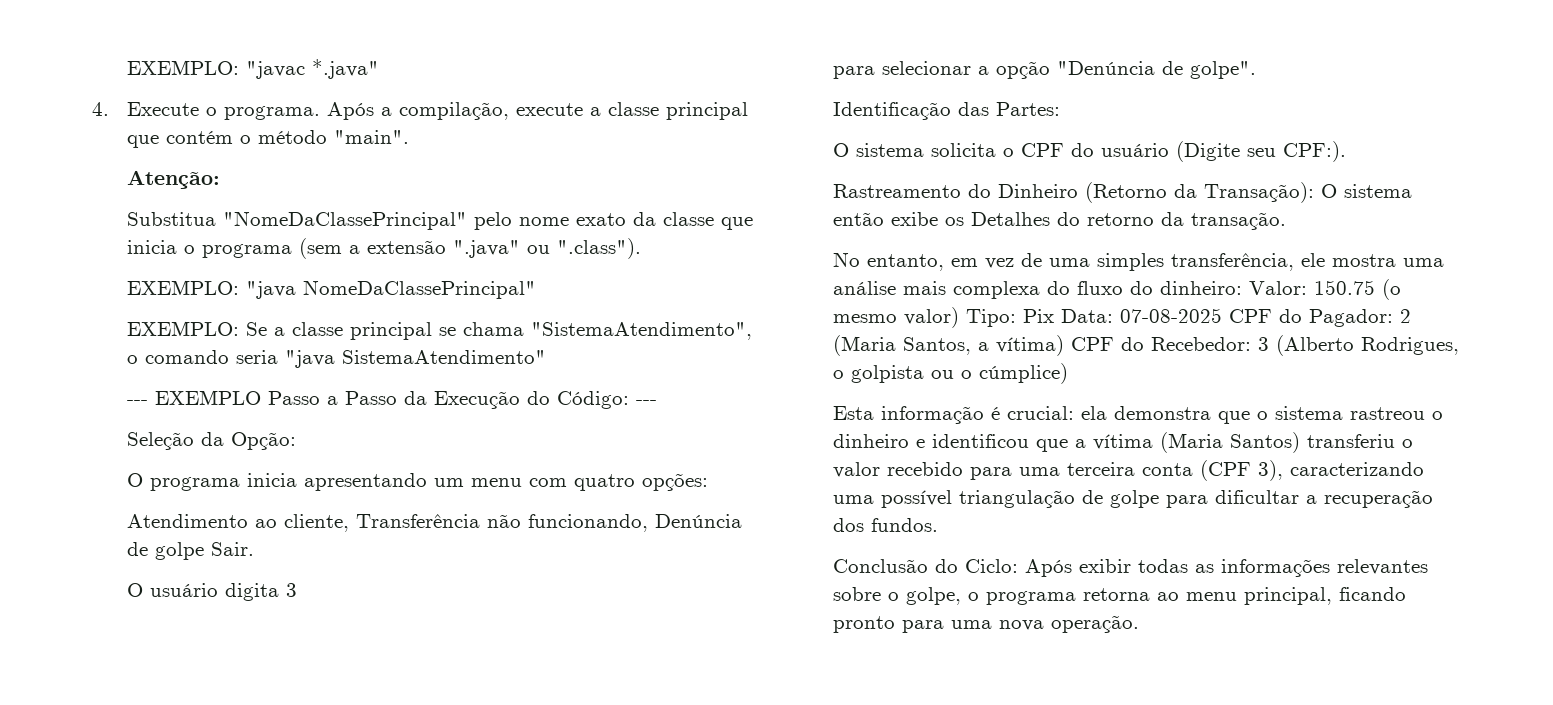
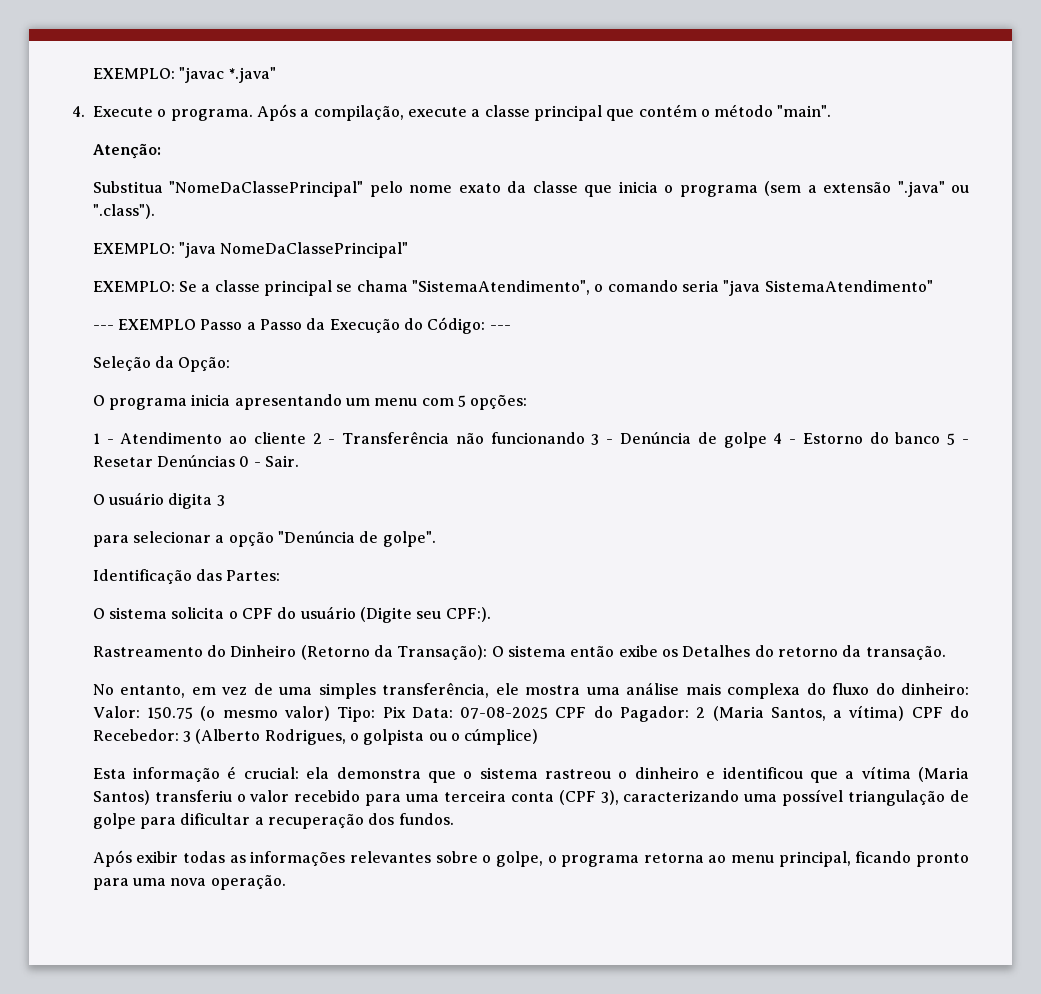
[574,474,636,491] quatro -> [457,395,466,407] 5
[127,514,743,532] [127,542,205,560] Atendimento ao cliente, Transferência não funcionando, Denúncia de golpe -> [92,431,970,448] [92,455,261,467] 1 - Atendimento ao cliente 2 - Transferência não funcionando 3 - Denúncia de golpe 4 - Estorno do banco 5 - Resetar Denúncias 0 -
[833,559,1019,573] Conclusão do Ciclo: -> (454, 819) none

